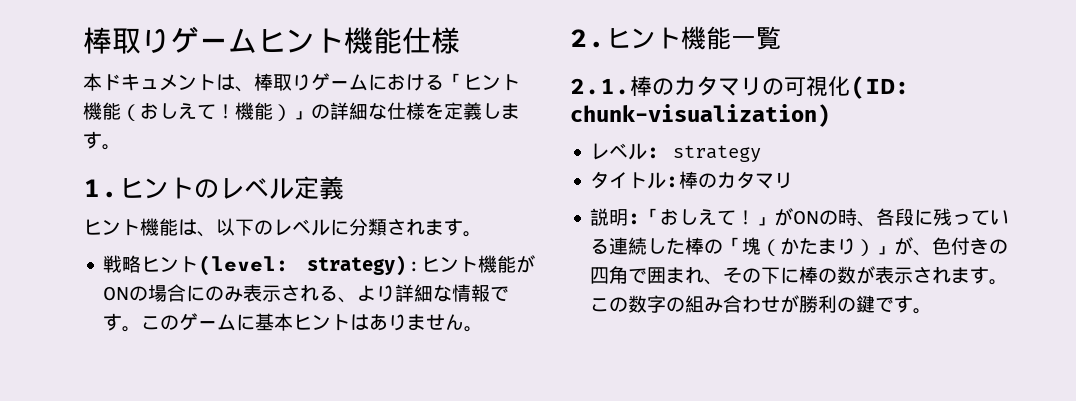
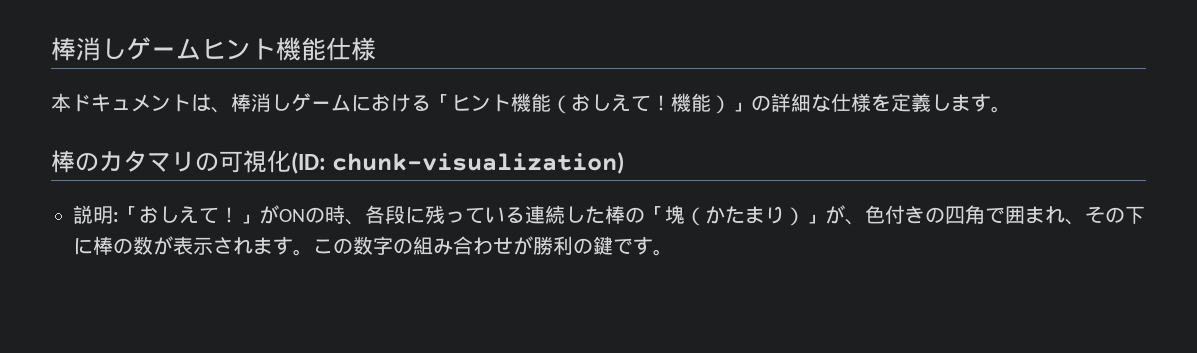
[83,27,170,54] 棒取り -> [51,37,126,61] 棒消し
[273,74,311,91] 取り -> [251,93,291,112] 消し
[83,176,344,200] [83,218,482,237] [103,255,535,276] [103,284,510,303] [103,313,484,332] [570,26,781,50] [570,78,630,95] 1.ヒントのレベル定義 // ヒント機能は、以下のレベルに分類されます。 // 戦略ヒント(level: strategy):ヒント機能がONの場合にのみ表示される、より詳細な情報です。このゲームに基本ヒントはありません。 // 2.ヒント機能一覧 // 2.1. -> (1011, 109) none
[590,143,762,162] [590,171,794,189] // レベル: strategy // タイトル:棒のカタマリ -> (625, 163) none

